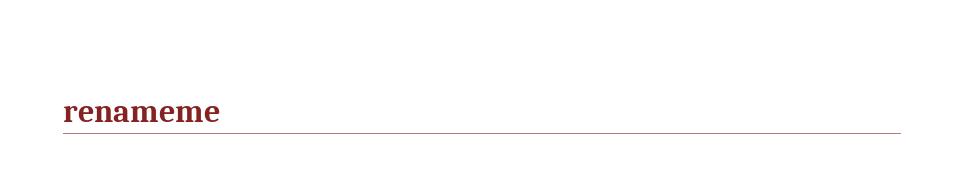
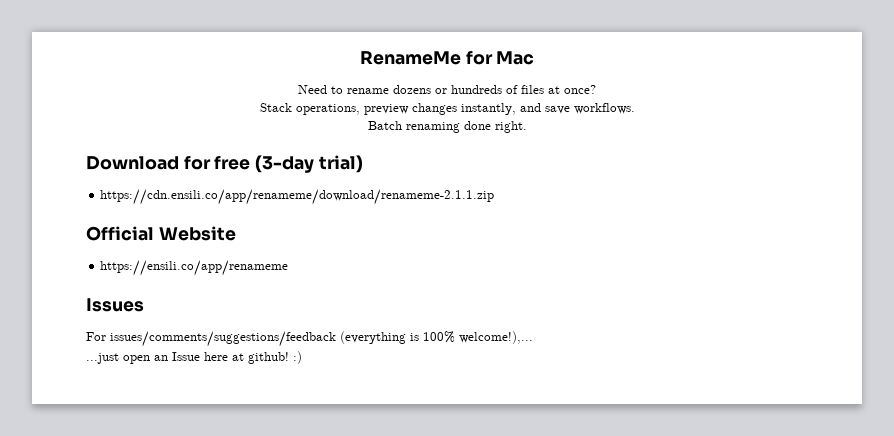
[63,105,220,122] renameme -> [359,51,535,65] [298,85,596,94] [259,103,635,115] [367,121,527,133] [86,155,363,173] [100,189,495,205] [86,226,236,241] [100,260,289,276] [86,298,144,312] [86,331,533,347] [86,351,302,364] RenameMe for Mac // Need to rename dozens or hundreds of files at once? // Stack operations, preview changes instantly, and save workflows. // Batch renaming done right. // Download for free (3-day trial) // https://cdn.ensili.co/app/renameme/download/renameme-2.1.1.zip // Official Website // https://ensili.co/app/renameme // Issues // For issues/comments/suggestions/feedback (everything is 100% welcome!),... // ...just open an Issue here at github! :)

